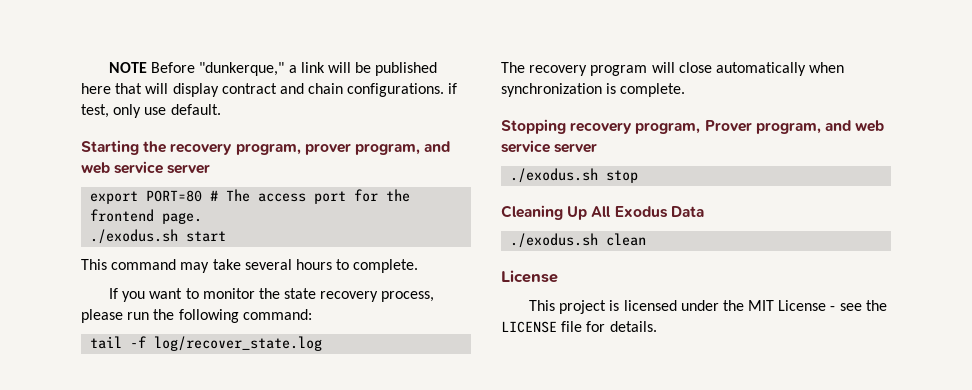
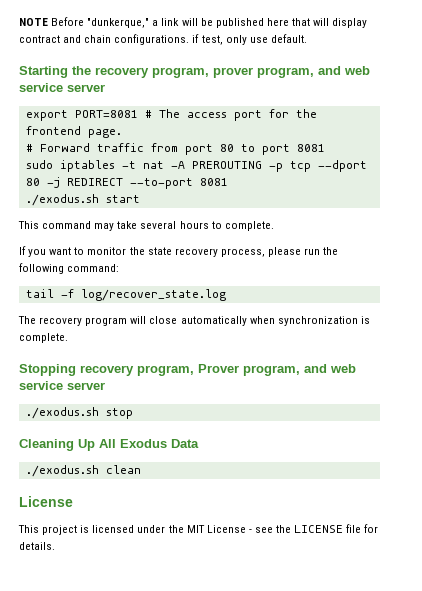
[146,190,203,202] PORT=80 -> [74,110,138,118] PORT=8081
(203, 218) none -> [25,143,325,155] [25,160,367,172] [25,177,228,189] // # Forward traffic from port 80 to port 8081 // sudo iptables -t nat -A PREROUTING -p tcp --dport 80 -j REDIRECT --to-port 8081

